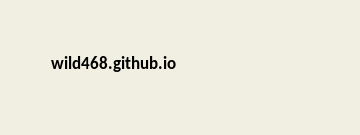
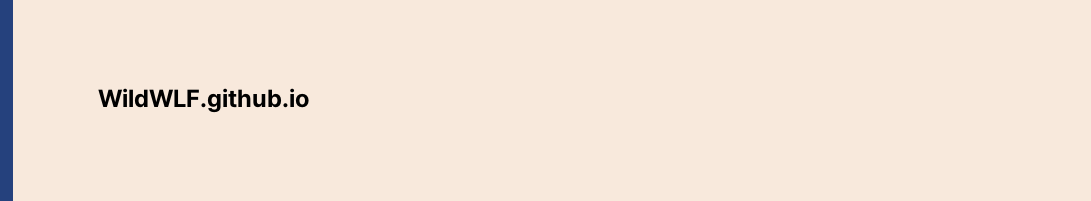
[51,56,176,72] wild468.github.io -> [98,88,309,113] WildWLF.github.io

